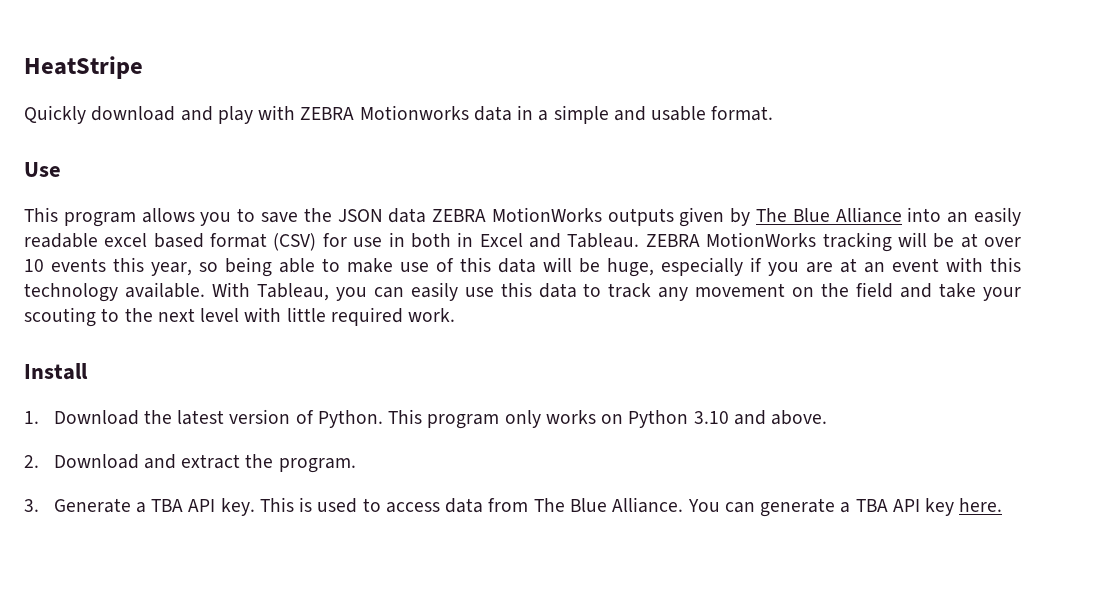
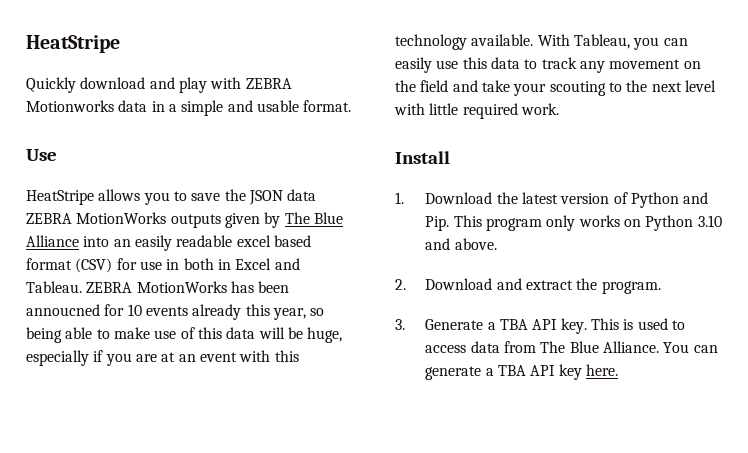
[24,207,136,227] This program -> [26,190,94,205] HeatStripe
[822,232,1021,252] tracking will be at over -> [230,281,290,293] [26,304,125,316] has been annoucned for
(106, 265) none -> [192,304,242,320] already
[317,410,383,428] Python. -> [630,192,709,208] [425,216,450,231] Python and Pip.

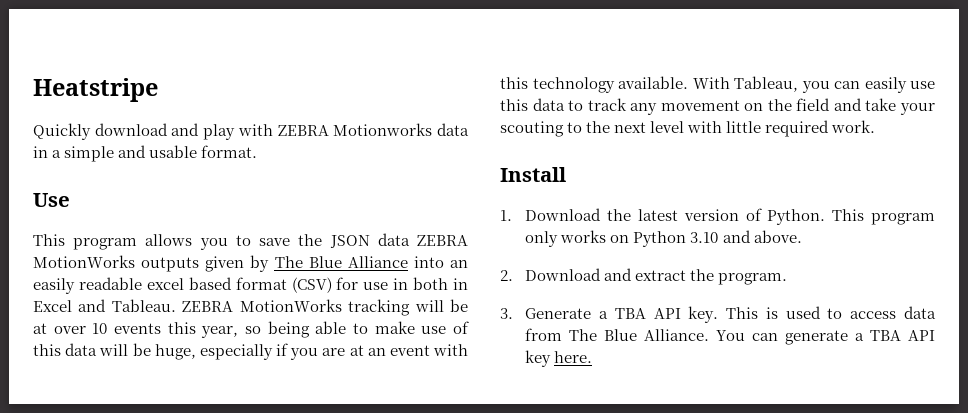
[26,35,120,53] HeatStripe -> [33,78,158,102] Heatstripe
[26,190,94,205] HeatStripe -> [33,234,138,250] This program
[230,281,290,293] [26,304,125,316] has been annoucned for -> [348,299,469,316] [33,323,86,334] tracking will be at over
[192,304,242,320] already -> (161, 328) none
[630,192,709,208] [425,216,450,231] Python and Pip. -> [767,209,826,225] Python.

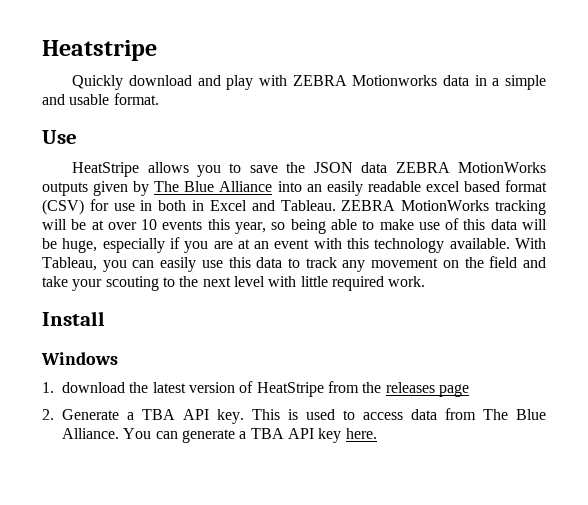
[33,234,138,250] This program -> [72,162,140,177] HeatStripe
(566, 174) none -> [41,352,118,365] // Windows
[525,208,602,221] Download -> [62,382,125,393] download
[767,209,936,225] [525,230,802,247] [500,268,788,285] [500,308,513,319] Python. This program only works on Python 3.10 and above. // 2. Download and extract the program. // 3. -> [256,381,469,397] [42,409,54,420] HeatStripe from the releases page // 2.

